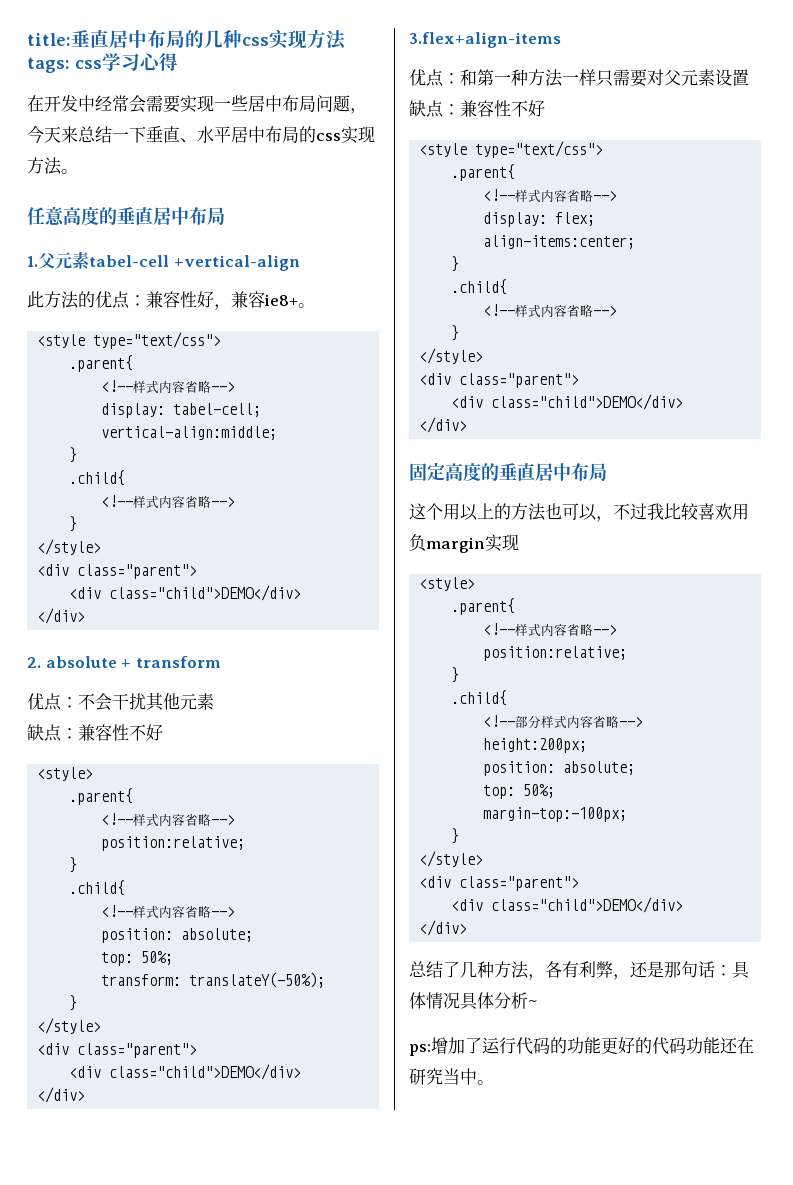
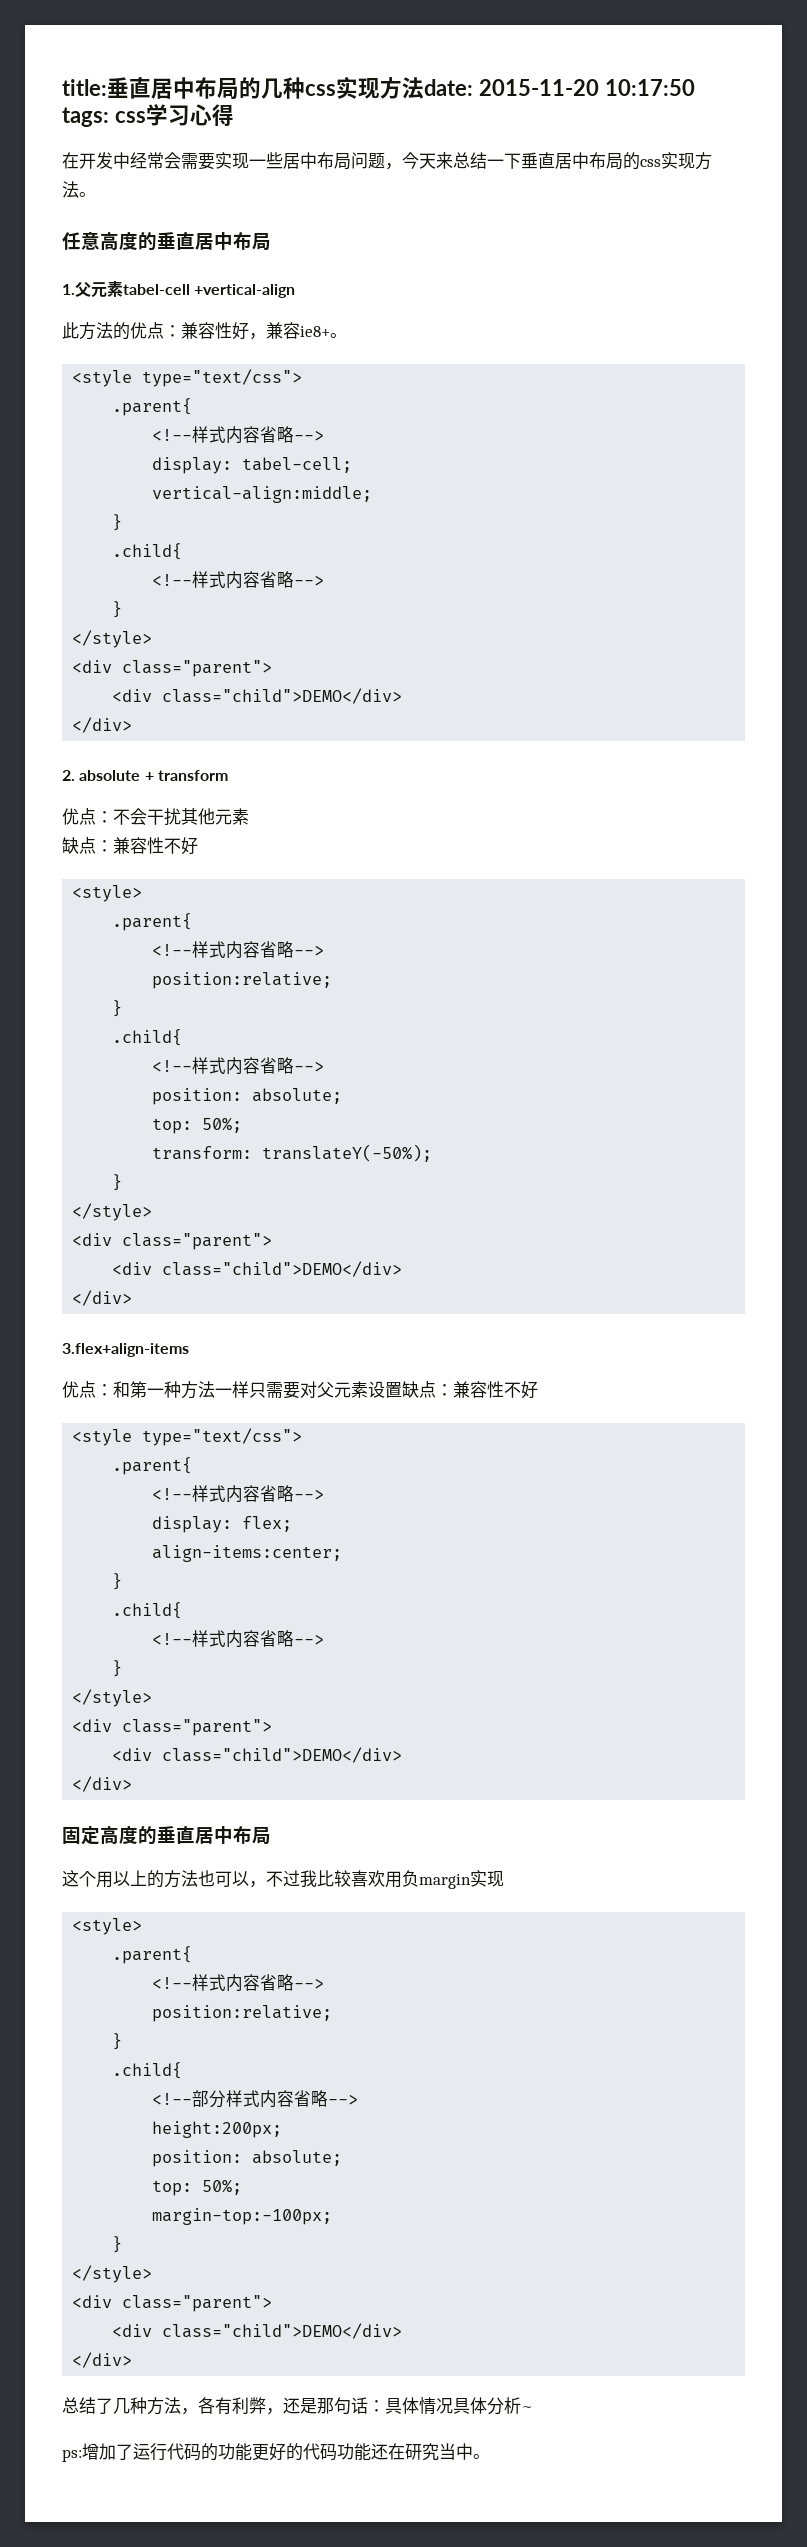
(346, 40) none -> [424,79,695,96] date: 2015-11-20 10:17:50
[180,126,231,143] 、水平 -> (555, 160) none

